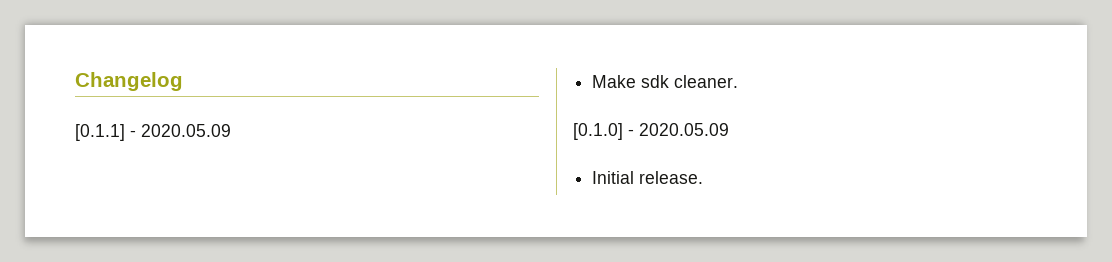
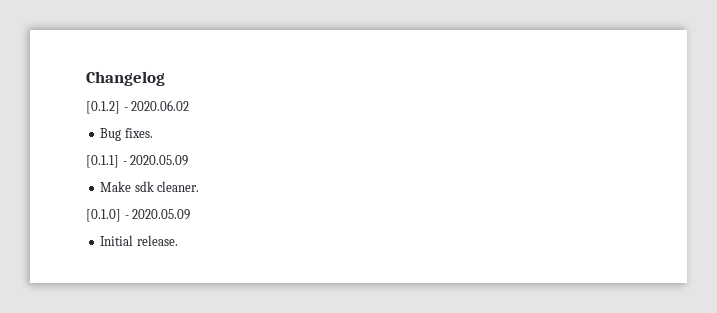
(183, 81) none -> [86,100,190,114] [100,128,153,141] // [0.1.2] - 2020.06.02 // Bug fixes.

